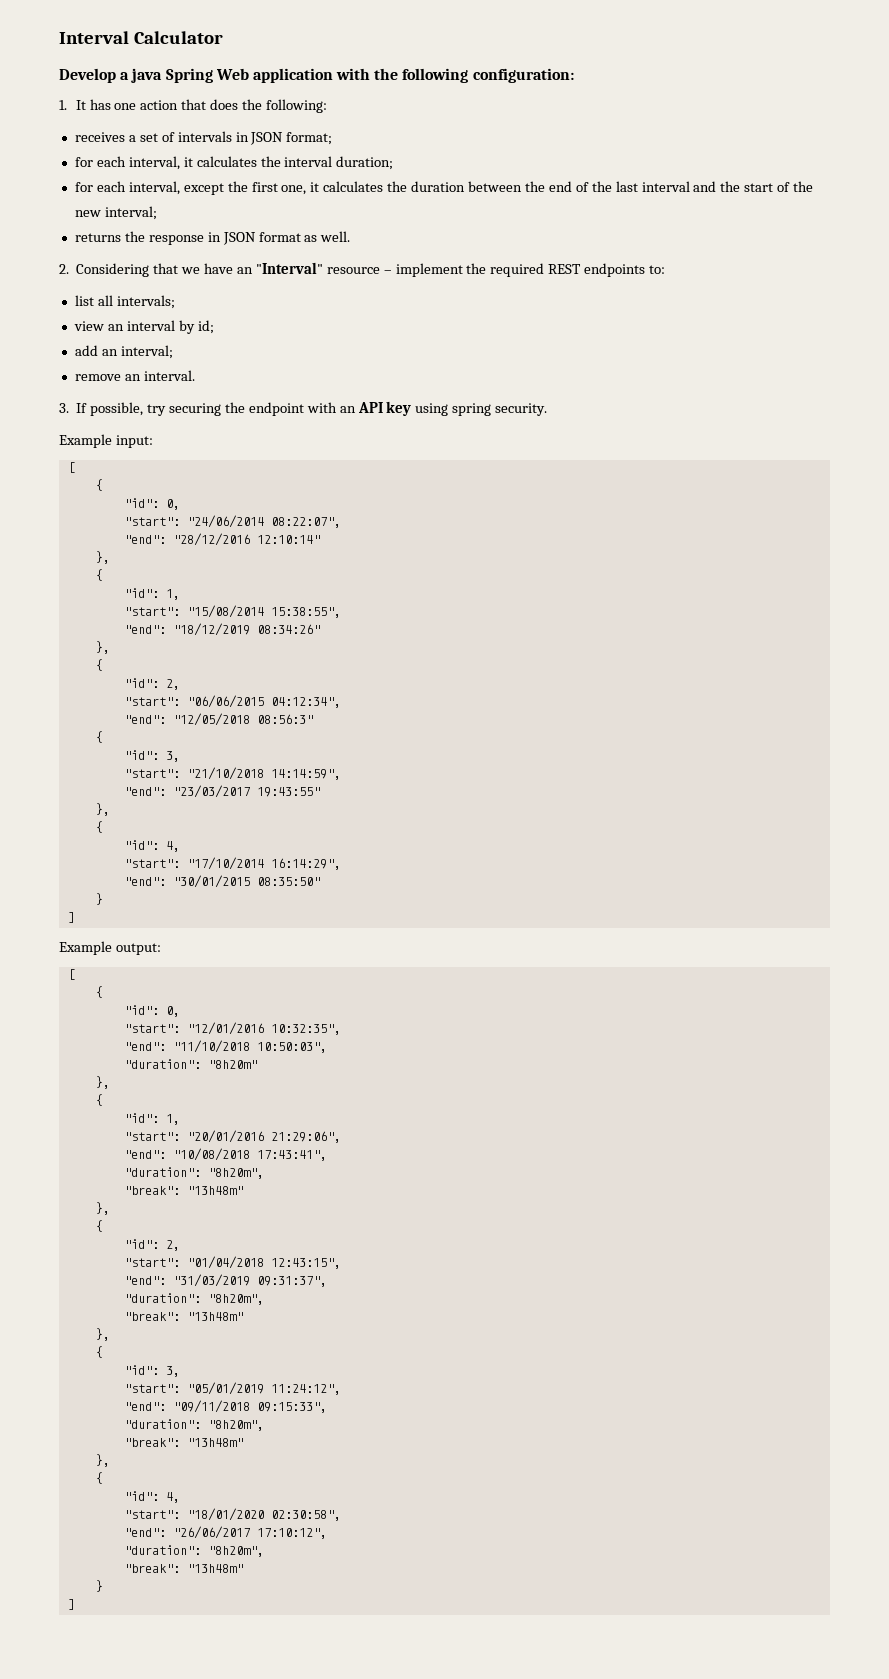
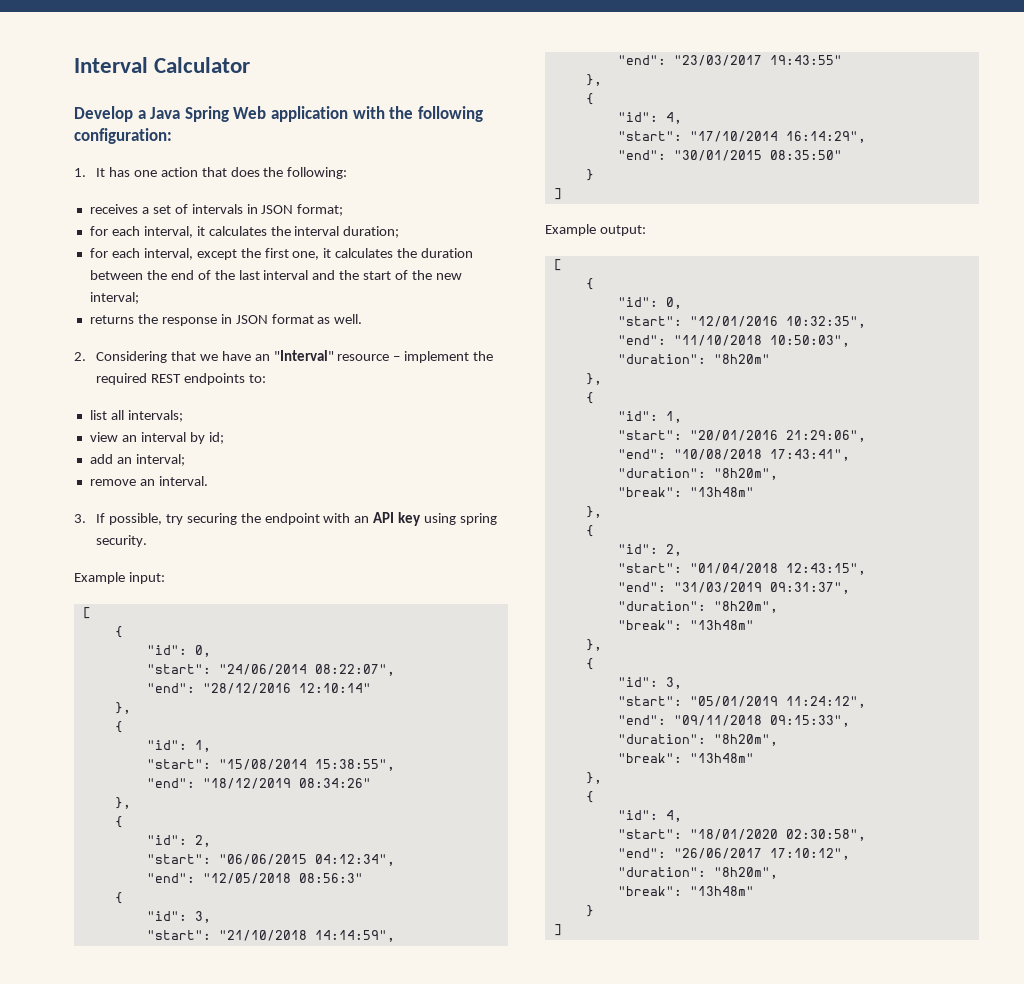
[131,68,163,83] java -> [150,107,181,119] Java

